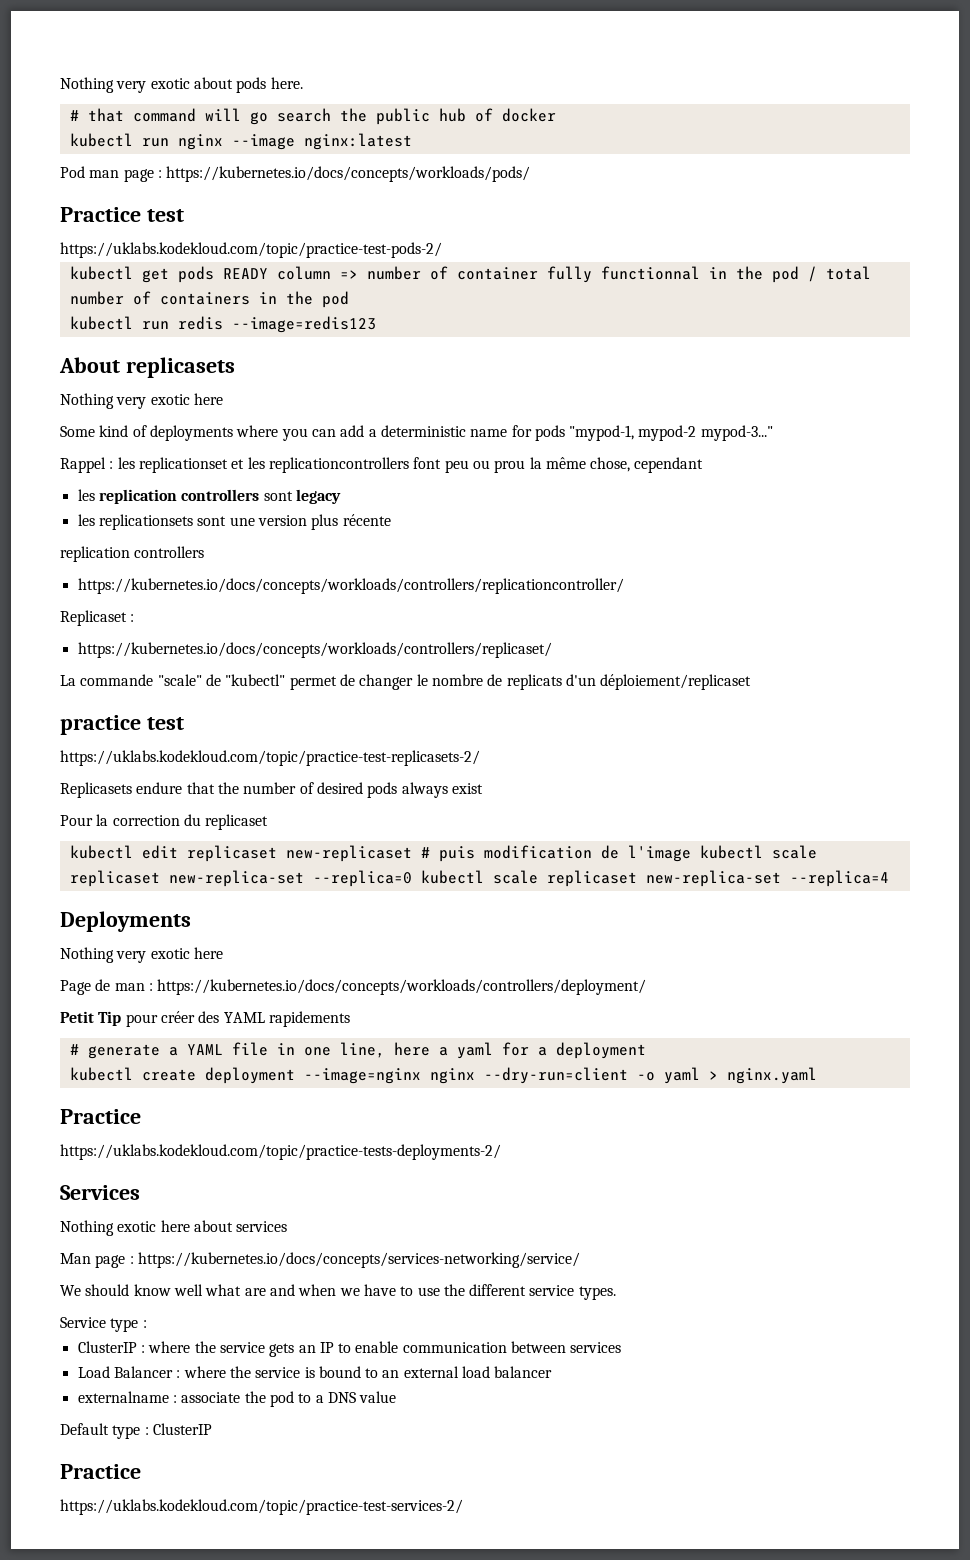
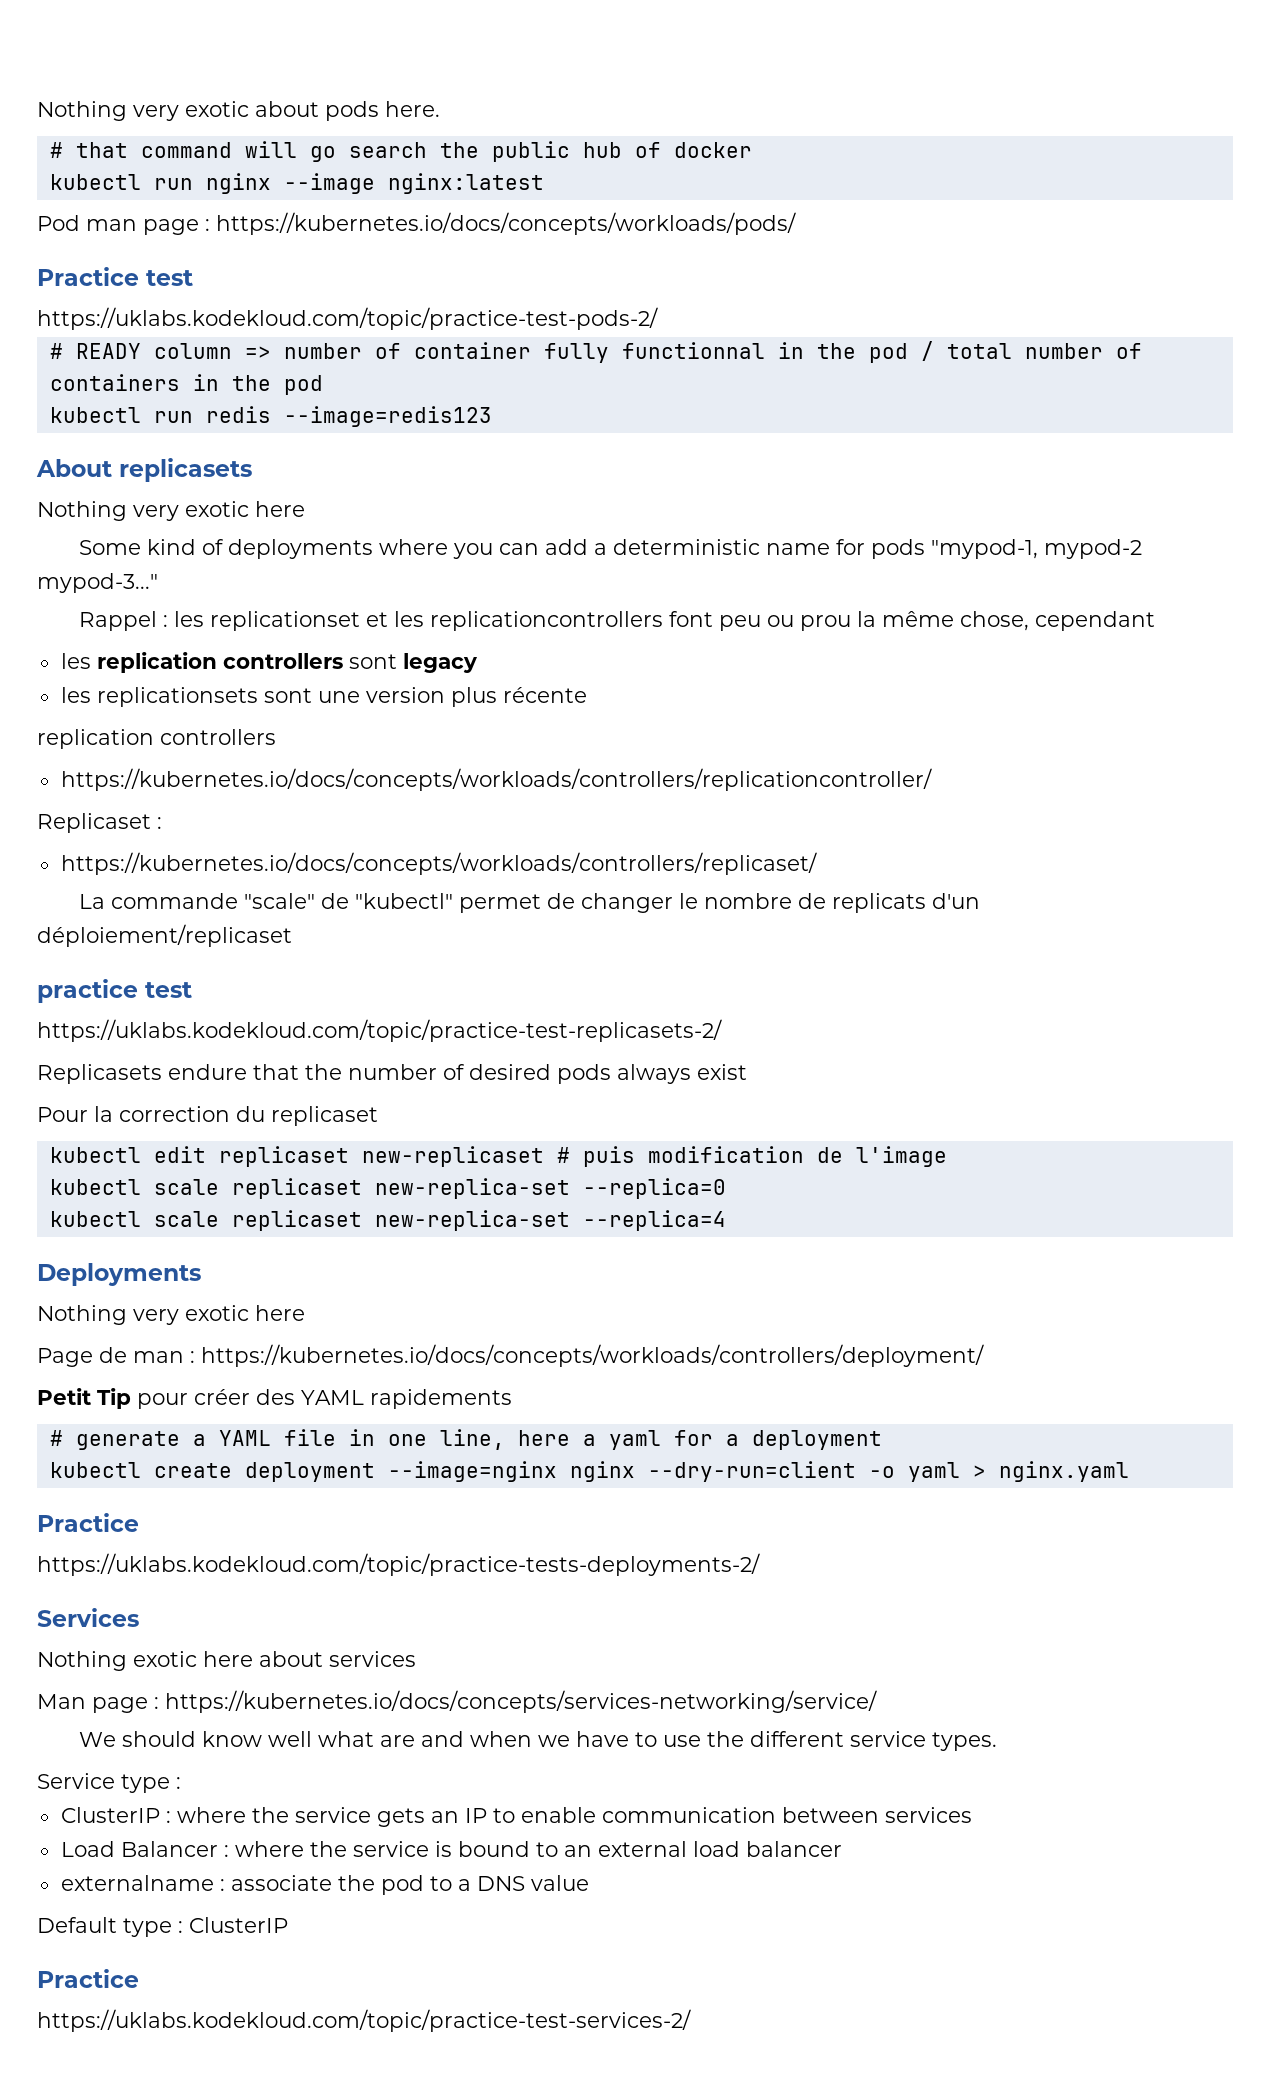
[69,266,214,283] kubectl get pods -> [49,343,63,359] #
(691, 853) none -> (947, 1156) //
(412, 878) none -> (726, 1188) //

